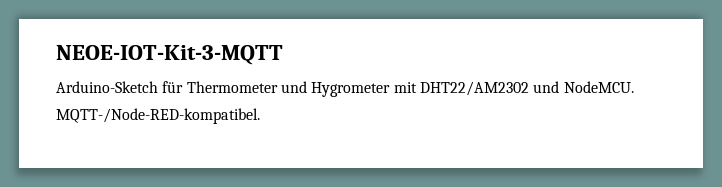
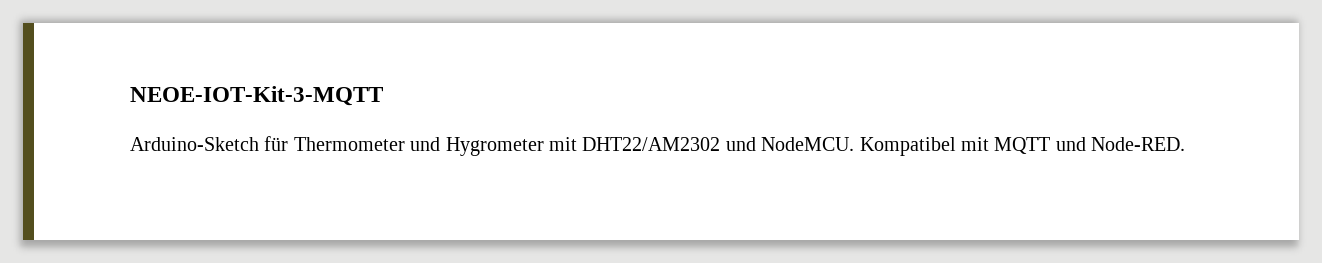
[56,108,260,124] MQTT-/Node-RED-kompatibel. -> [859,137,1186,156] Kompatibel mit MQTT und Node-RED.

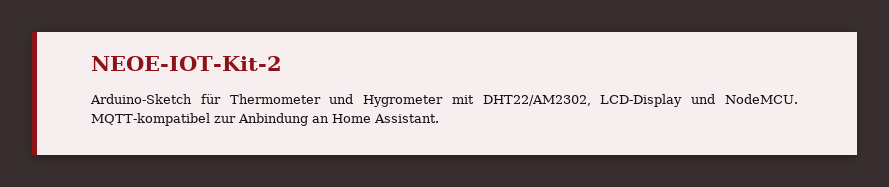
[130,86,383,106] NEOE-IOT-Kit-3-MQTT -> [91,56,282,71] NEOE-IOT-Kit-2
[582,137,1186,156] DHT22/AM2302 und NodeMCU. Kompatibel mit MQTT und Node-RED. -> [482,94,799,107] [91,113,439,126] DHT22/AM2302, LCD-Display und NodeMCU. MQTT-kompatibel zur Anbindung an Home Assistant.

